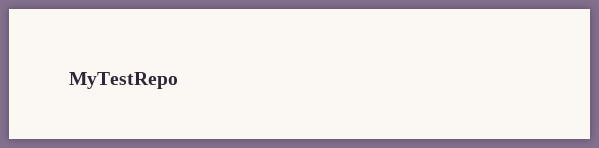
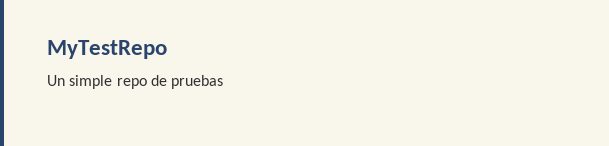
(178, 80) none -> [47,75,224,89] // Un simple repo de pruebas

